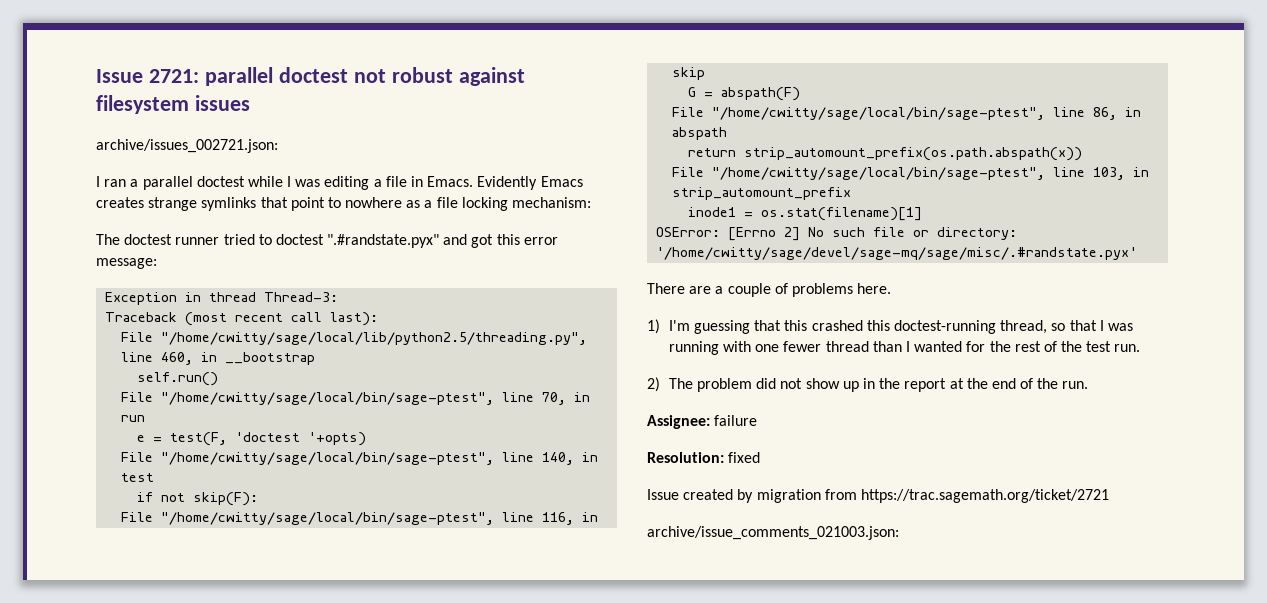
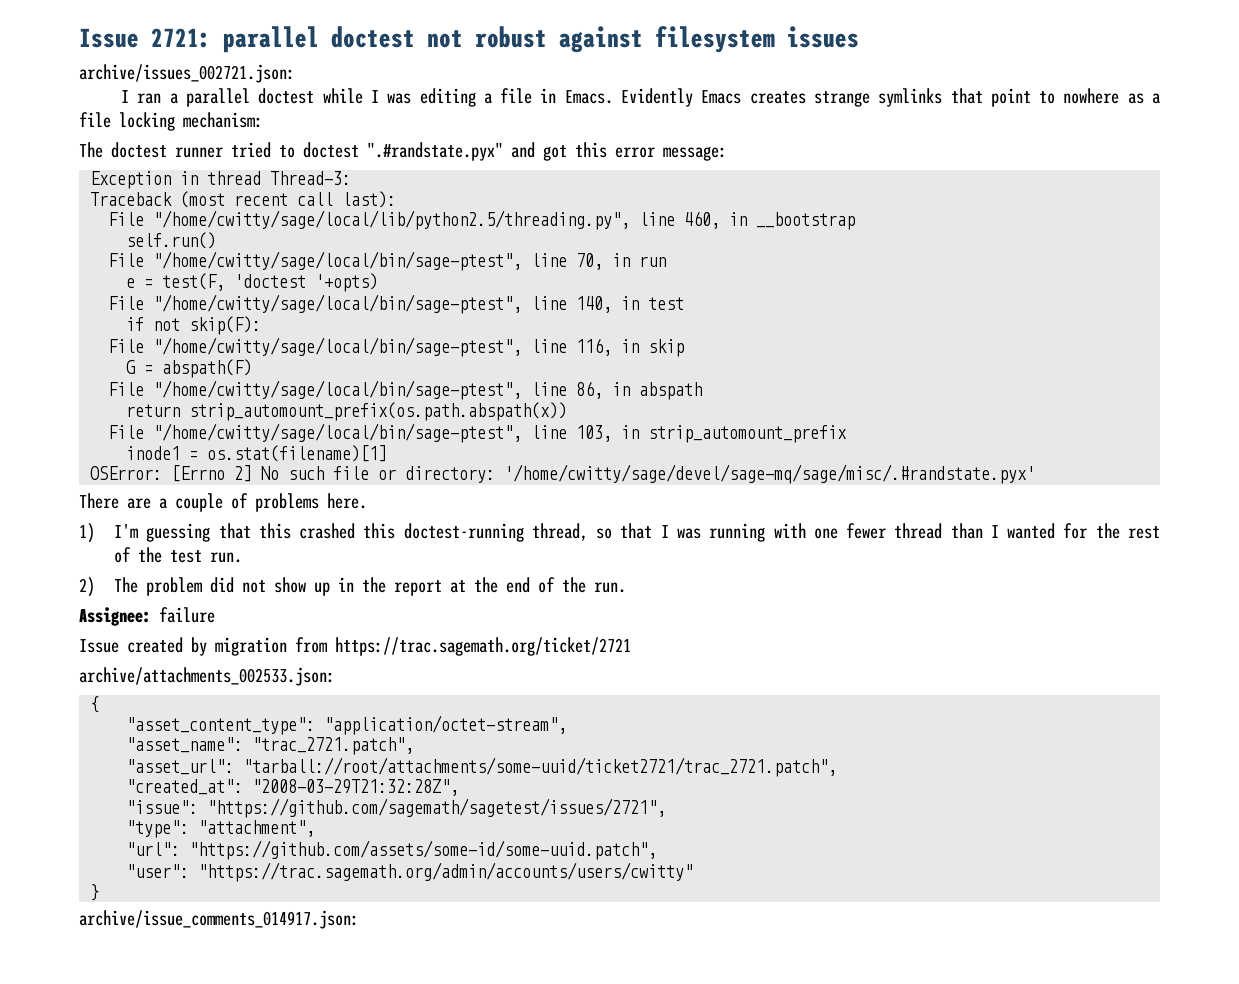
[647,452,761,463] // Resolution: fixed -> (215, 615) none
[647,526,899,540] archive/issue_comments_021003.json: -> [79,667,335,686] [90,696,100,713] [126,715,568,735] [126,737,415,755] [126,757,838,777] [126,779,460,796] [126,798,667,818] [126,820,316,838] [126,840,658,860] [126,862,694,882] [90,884,100,901] [79,910,359,929] archive/attachments_002533.json: // { // "asset_content_type": "application/octet-stream", // "asset_name": "trac_2721.patch", // "asset_url": "tarball://root/attachments/some-uuid/ticket2721/trac_2721.patch", // "created_at": "2008-03-29T21:32:28Z", // "issue": "https://github.com/sagemath/sagetest/issues/2721", // "type": "attachment", // "url": "https://github.com/assets/some-id/some-uuid.patch", // "user": "https://trac.sagemath.org/admin/accounts/users/cwitty" // } // archive/issue_comments_014917.json:

